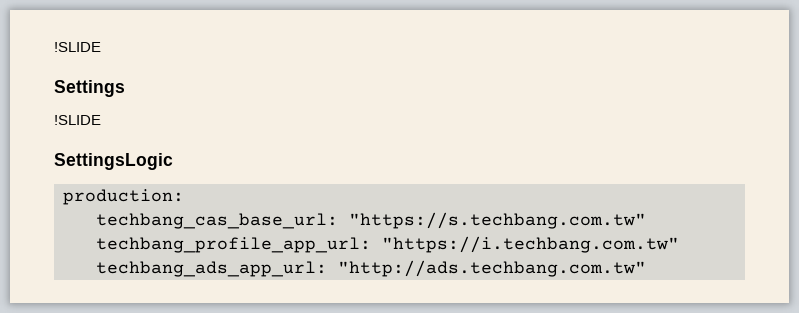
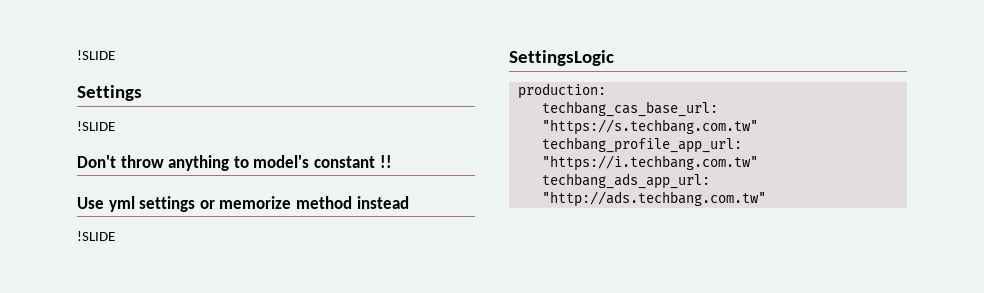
(101, 120) none -> [77,155,392,171] [77,196,409,212] [77,231,115,241] // Don't throw anything to model's constant !! // Use yml settings or memorize method instead // !SLIDE

